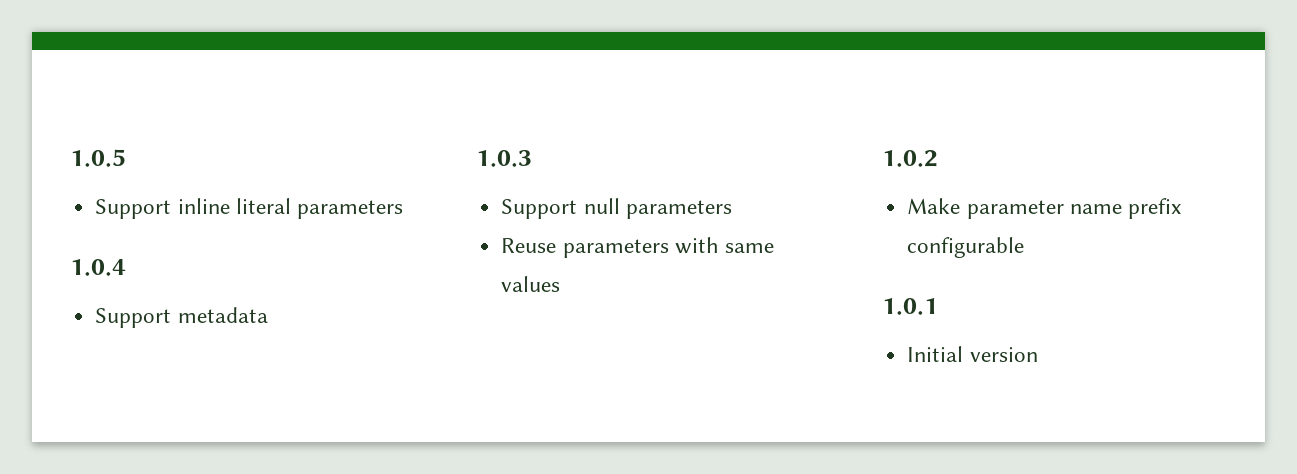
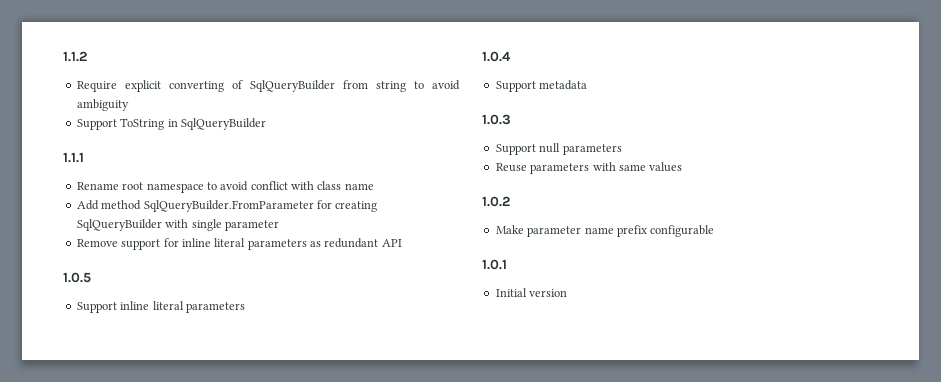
(70, 158) none -> [63,51,87,62] [76,80,460,92] [76,99,129,111] [76,118,266,130] [63,152,84,163] [76,181,374,193] [76,200,378,212] [76,219,279,231] [76,238,402,250] 1.1.2 // Require explicit converting of SqlQueryBuilder from string to avoid ambiguity // Support ToString in SqlQueryBuilder // 1.1.1 // Rename root namespace to avoid conflict with class name // Add method SqlQueryBuilder.FromParameter for creating SqlQueryBuilder with single parameter // Remove support for inline literal parameters as redundant API //

